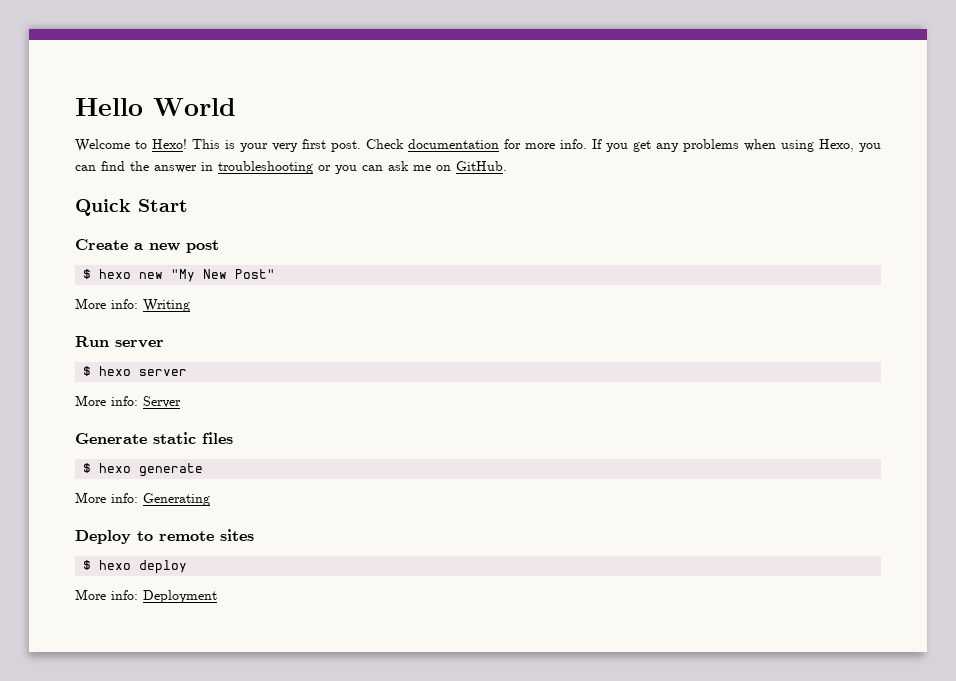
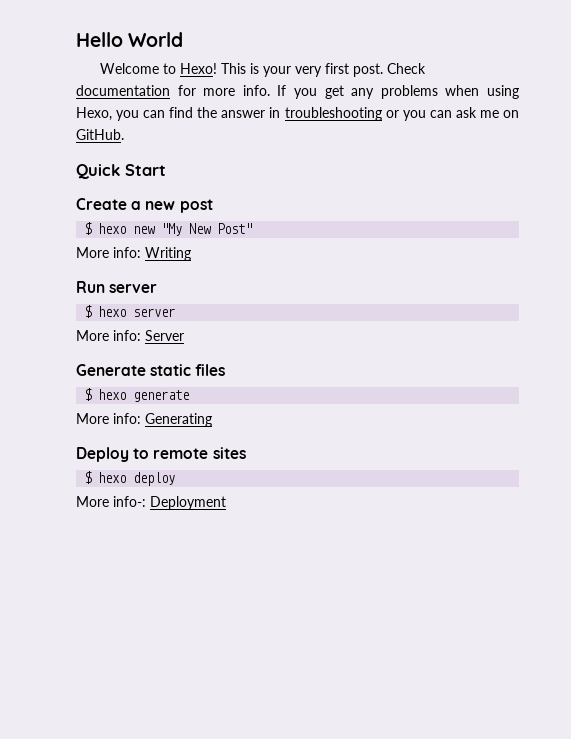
[111,590,138,600] info: -> [113,496,146,507] info-:

